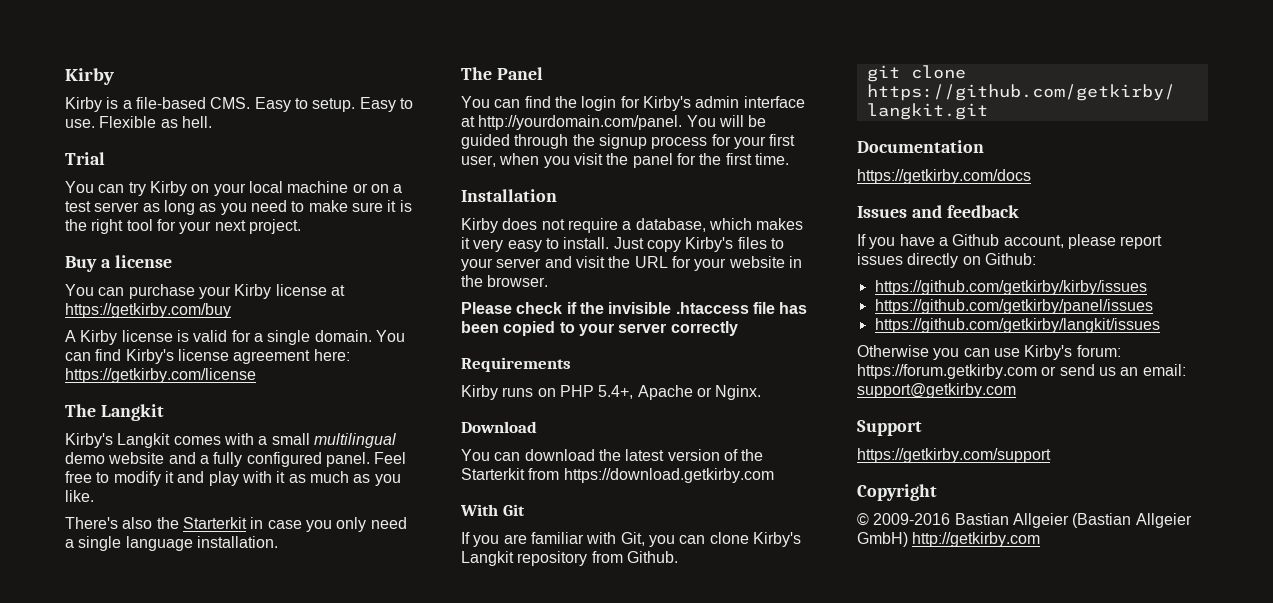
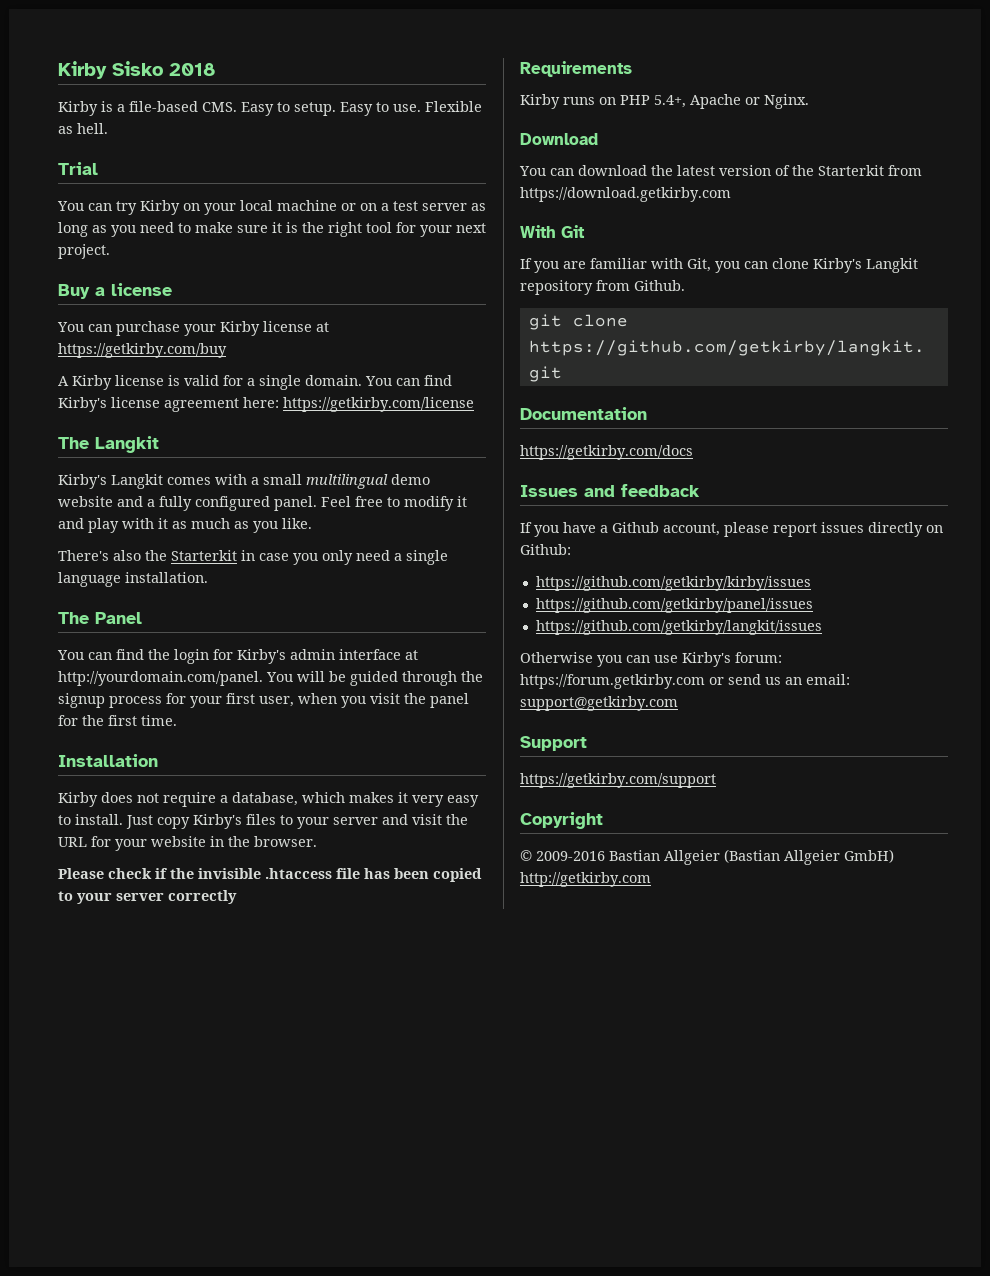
[65,68,114,85] Kirby -> [58,61,216,79] Kirby Sisko 2018

